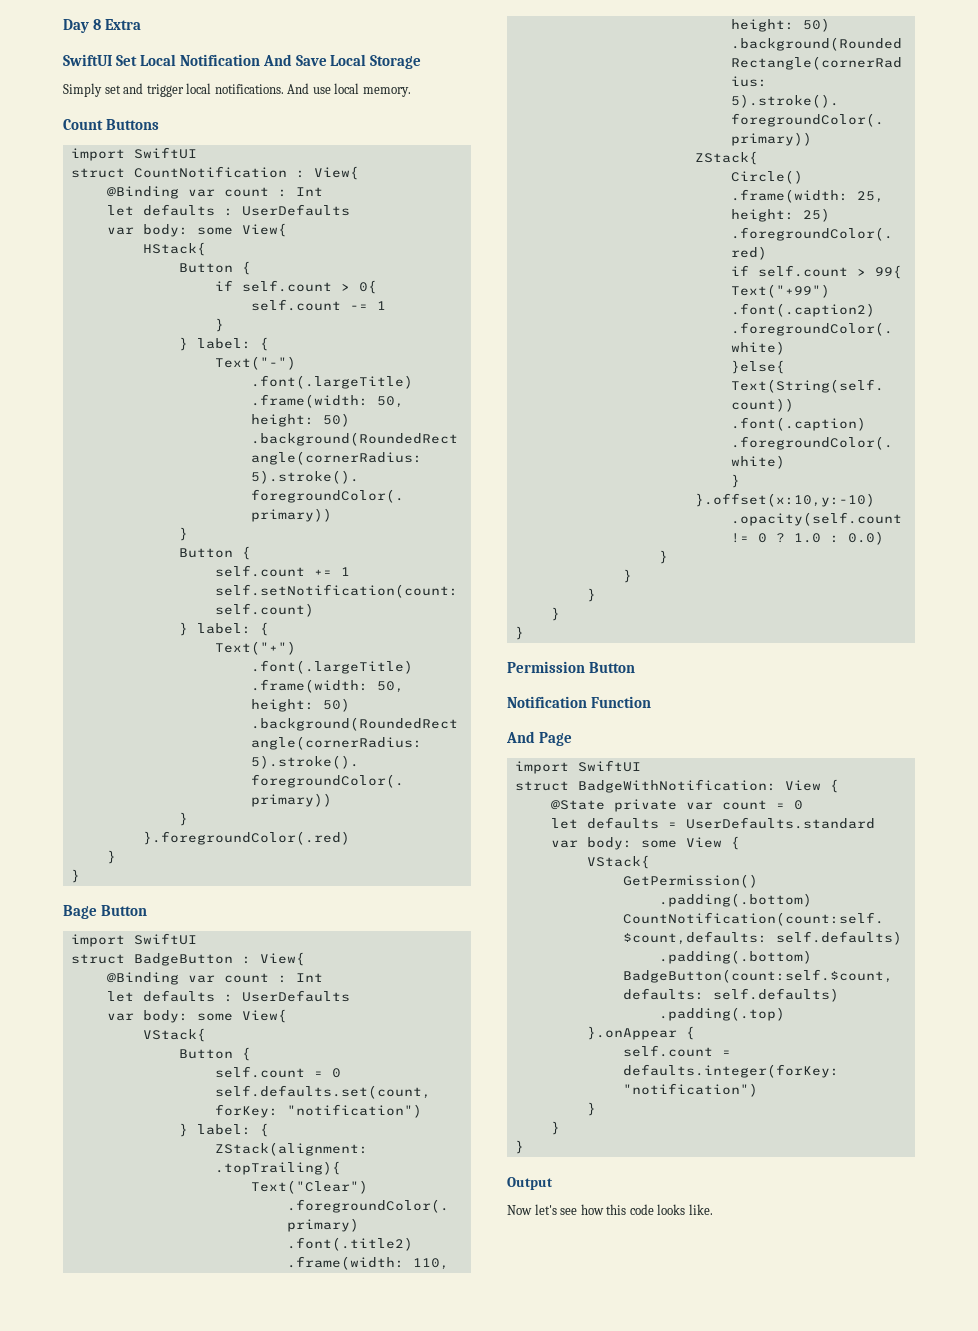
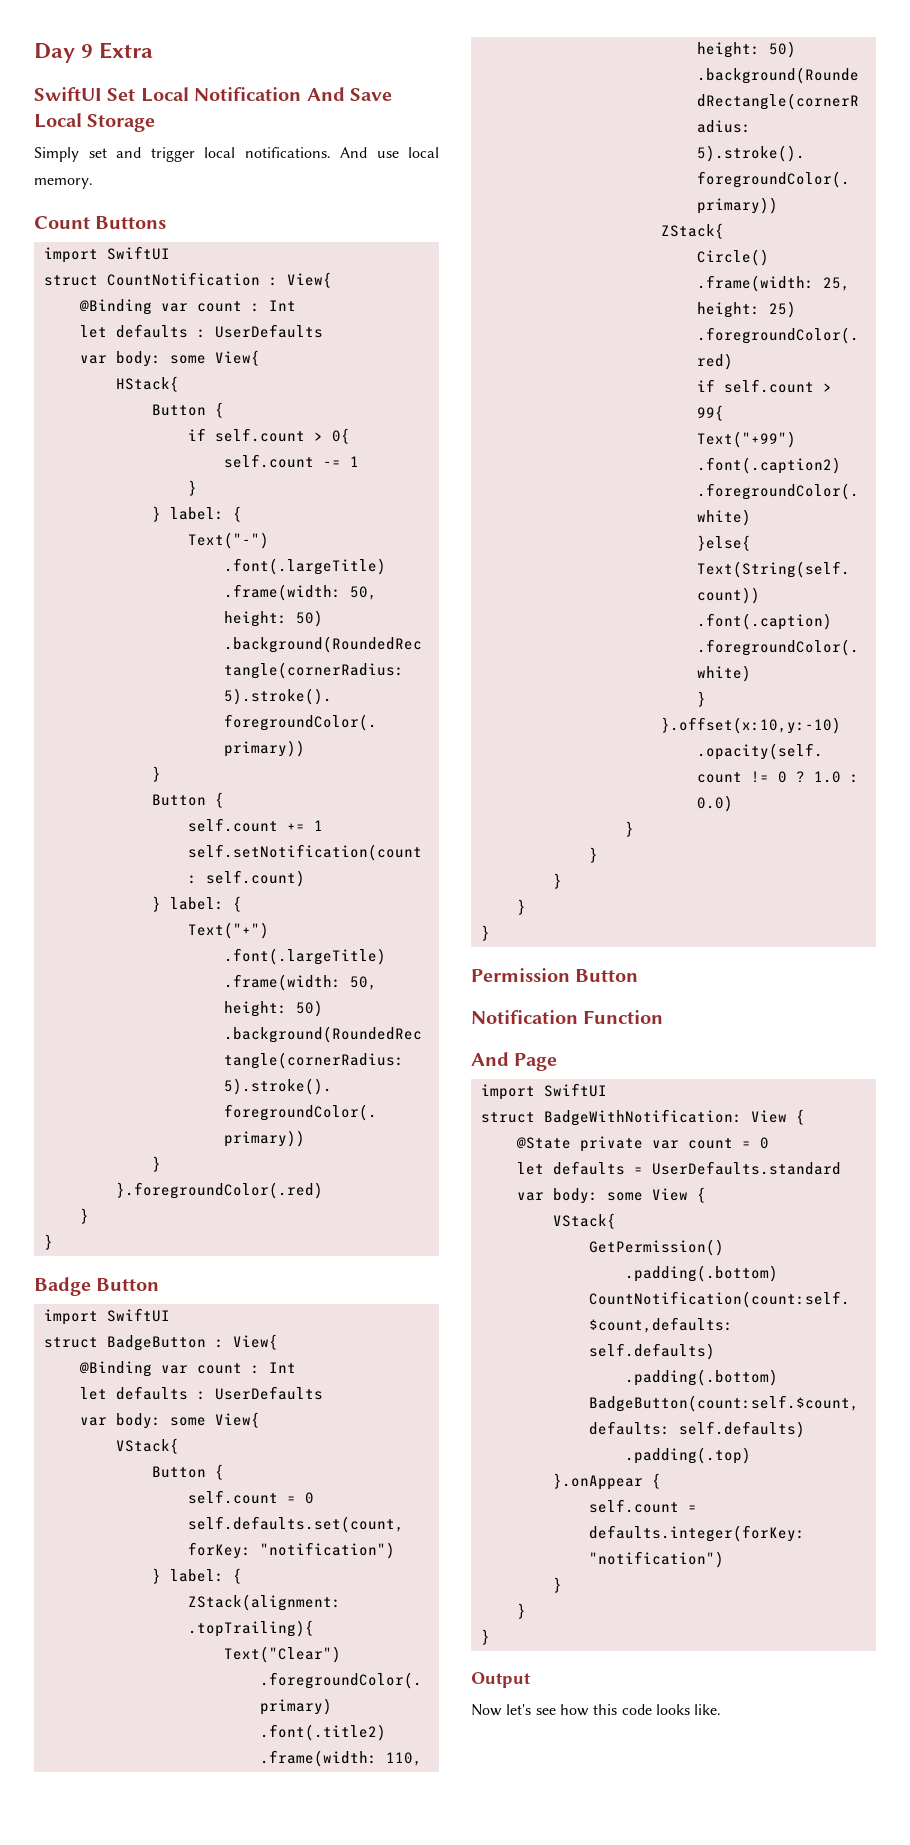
[93,19,102,30] 8 -> [81,44,94,58] 9
[63,905,97,919] Bage -> [34,1277,91,1296] Badge

